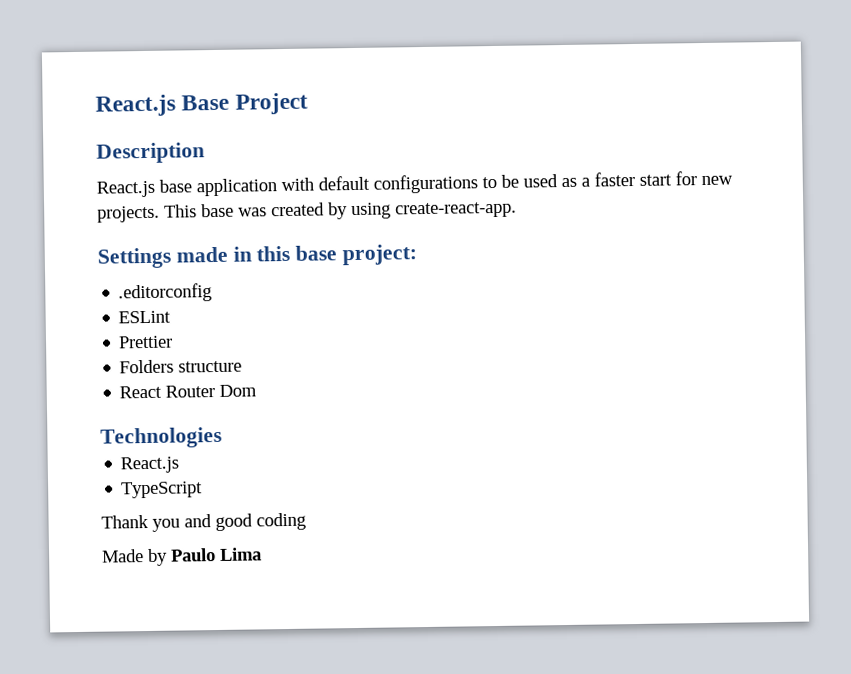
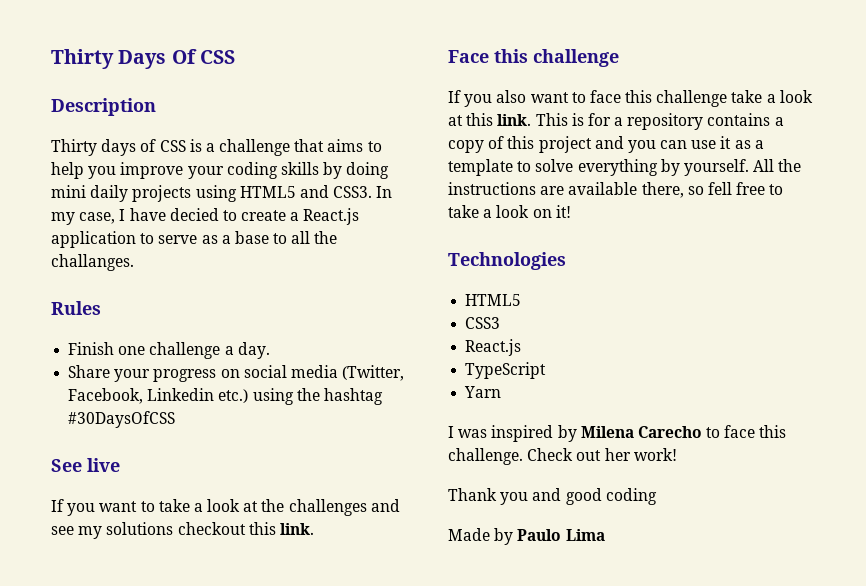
[95,92,308,117] [96,142,205,164] [96,171,733,198] [97,201,517,223] [97,244,418,269] [118,283,213,303] [118,310,172,324] [118,335,174,349] [119,359,243,374] [119,384,258,399] React.js Base Project // Description // React.js base application with default configurations to be used as a faster start for new projects. This base was created by using create-react-app. // Settings made in this base project: // .editorconfig // ESLint // Prettier // Folders structure // React Router Dom -> [51,49,235,69] [51,98,156,116] [51,139,382,156] [51,162,390,179] [51,185,393,202] [51,208,360,225] [51,231,338,248] [51,254,134,271] [51,301,101,315] [68,342,270,359] [68,365,405,382] [68,388,383,405] [68,411,176,428] [51,458,120,472] [51,499,400,516] [51,522,314,539] [448,49,619,67] [448,90,813,107] [448,113,784,130] [448,136,764,153] [448,159,802,176] [448,182,784,198] [448,205,571,218] Thirty Days Of CSS // Description // Thirty days of CSS is a challenge that aims to help you improve your coding skills by doing mini daily projects using HTML5 and CSS3. In my case, I have decied to create a React.js application to serve as a base to all the challanges. // Rules // Finish one challenge a day. // Share your progress on social media (Twitter, Facebook, Linkedin etc.) using the hashtag #30DaysOfCSS // See live // If you want to take a look at the challenges and see my solutions checkout this link. // Face this challenge // If you also want to face this challenge take a look at this link. This is for a repository contains a copy of this project and you can use it as a template to solve everything by yourself. All the instructions are available there, so fell free to take a look on it!
(222, 437) none -> [465,294,522,306] [465,317,501,329] // HTML5 // CSS3
(204, 490) none -> [464,386,502,398] [448,425,787,442] [448,448,677,465] // Yarn // I was inspired by Milena Carecho to face this challenge. Check out her work!

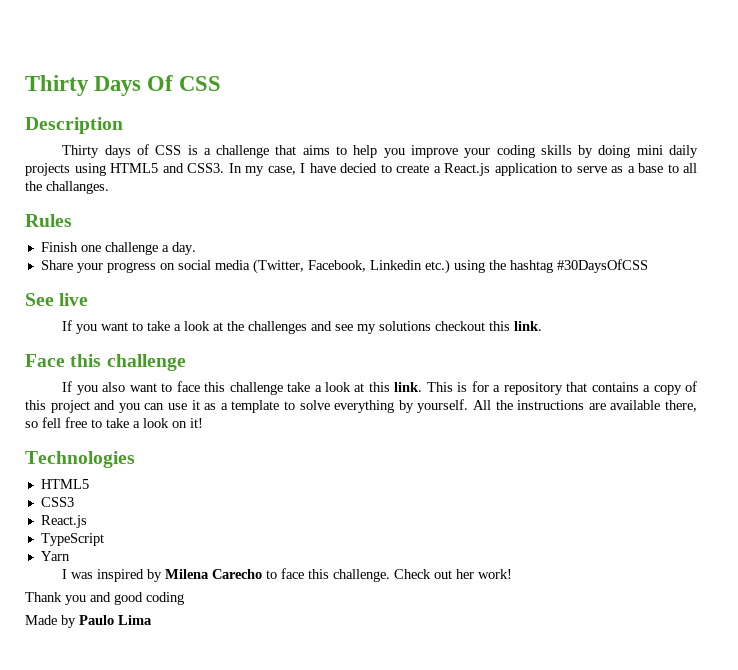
(704, 121) none -> [566,382,588,392] that

